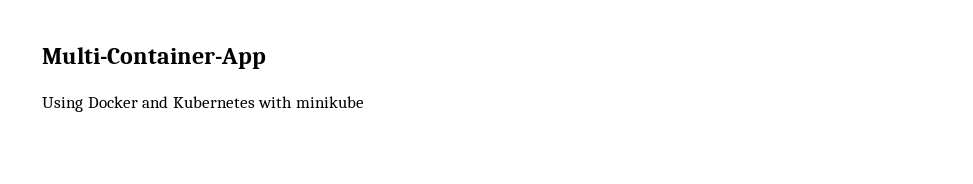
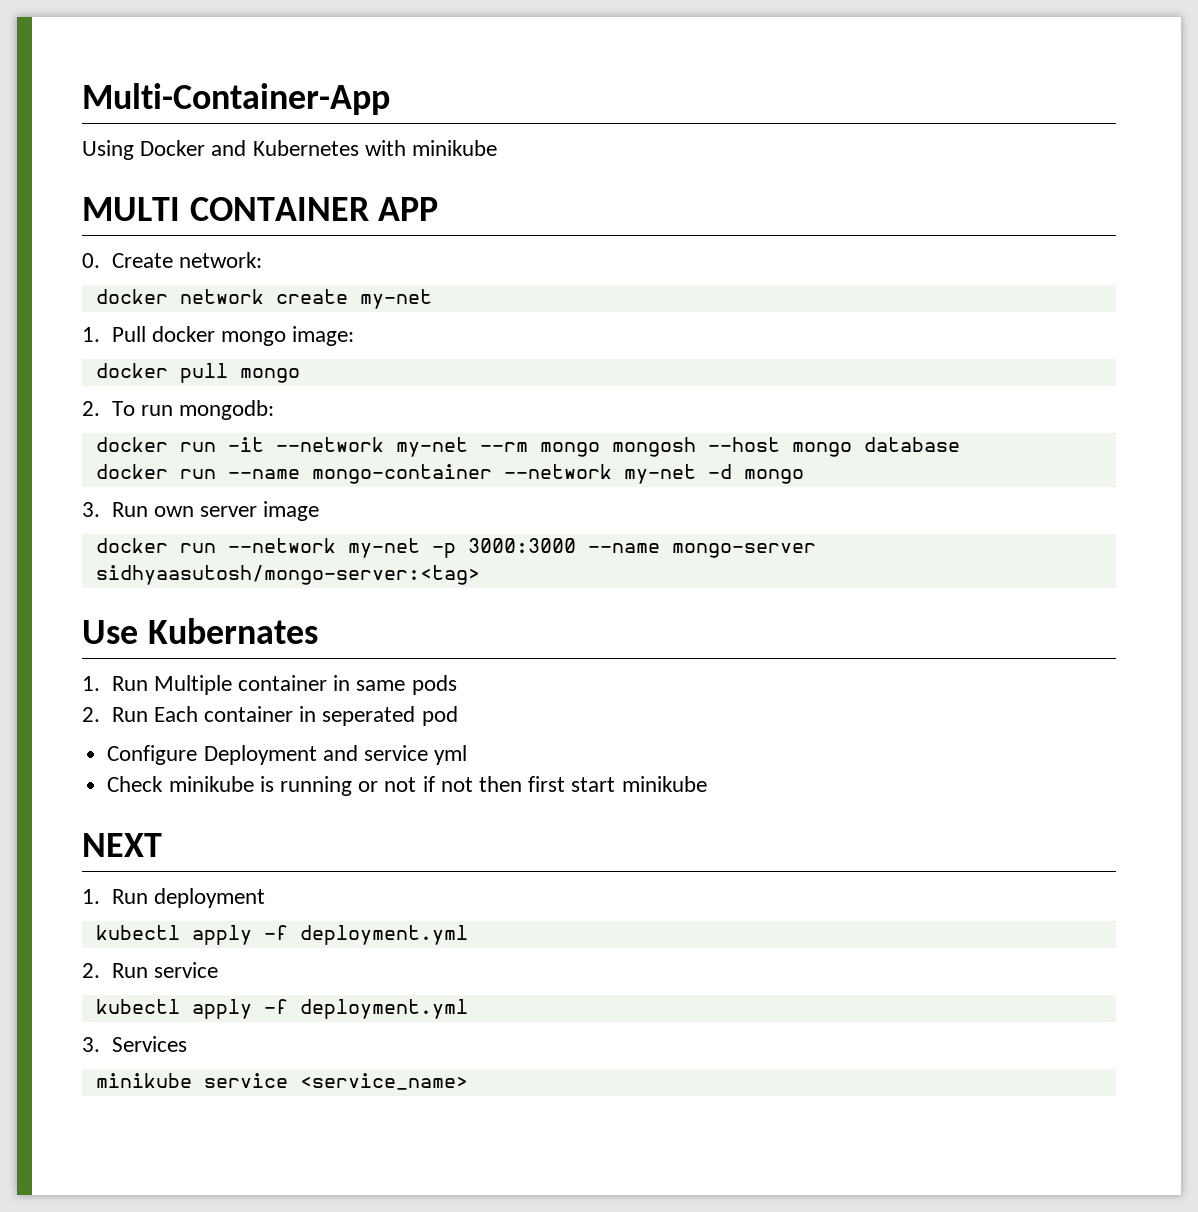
(364, 102) none -> [82,197,439,221] [82,252,262,268] [95,289,432,309] [82,326,355,346] [95,363,300,383] [82,400,274,420] [95,437,960,457] [95,464,804,484] [82,501,320,521] [95,538,816,558] [95,565,480,585] [82,618,318,644] [82,675,457,695] [82,706,458,726] [107,745,468,765] [107,776,707,796] [82,833,162,857] [82,888,265,908] [95,925,468,945] [82,962,218,978] [95,999,468,1019] [82,1036,187,1052] [95,1073,468,1090] // MULTI CONTAINER APP // 0. Create network: // docker network create my-net // 1. Pull docker mongo image: // docker pull mongo // 2. To run mongodb: // docker run -it --network my-net --rm mongo mongosh --host mongo database // docker run --name mongo-container --network my-net -d mongo // 3. Run own server image // docker run --network my-net -p 3000:3000 --name mongo-server sidhyaasutosh/mongo-server:<tag> // Use Kubernates // 1. Run Multiple container in same pods // 2. Run Each container in seperated pod // Configure Deployment and service yml // Check minikube is running or not if not then first start minikube // NEXT // 1. Run deployment // kubectl apply -f deployment.yml // 2. Run service // kubectl apply -f deployment.yml // 3. Services // minikube service <service_name>

